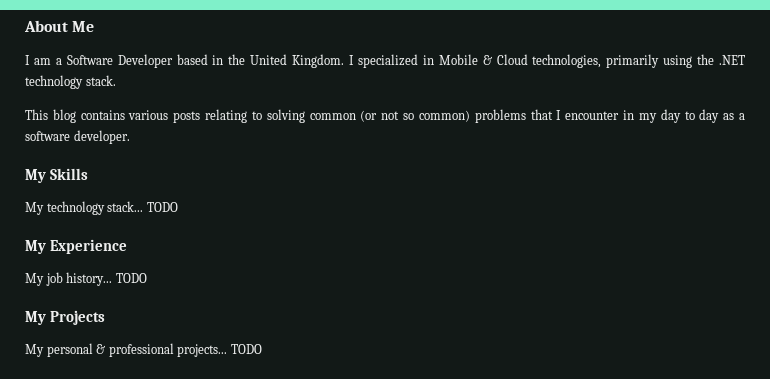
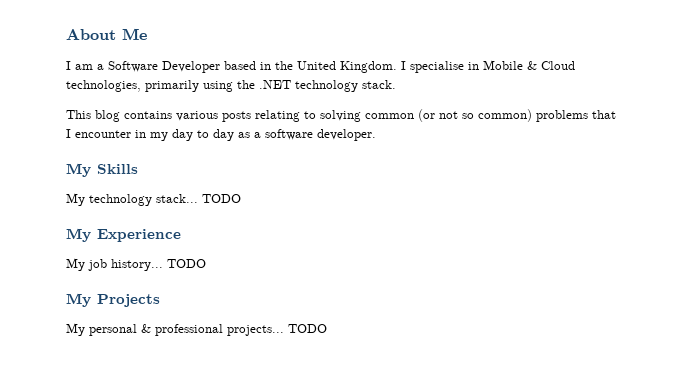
[357,54,418,68] specialized -> [410,61,464,73] specialise

